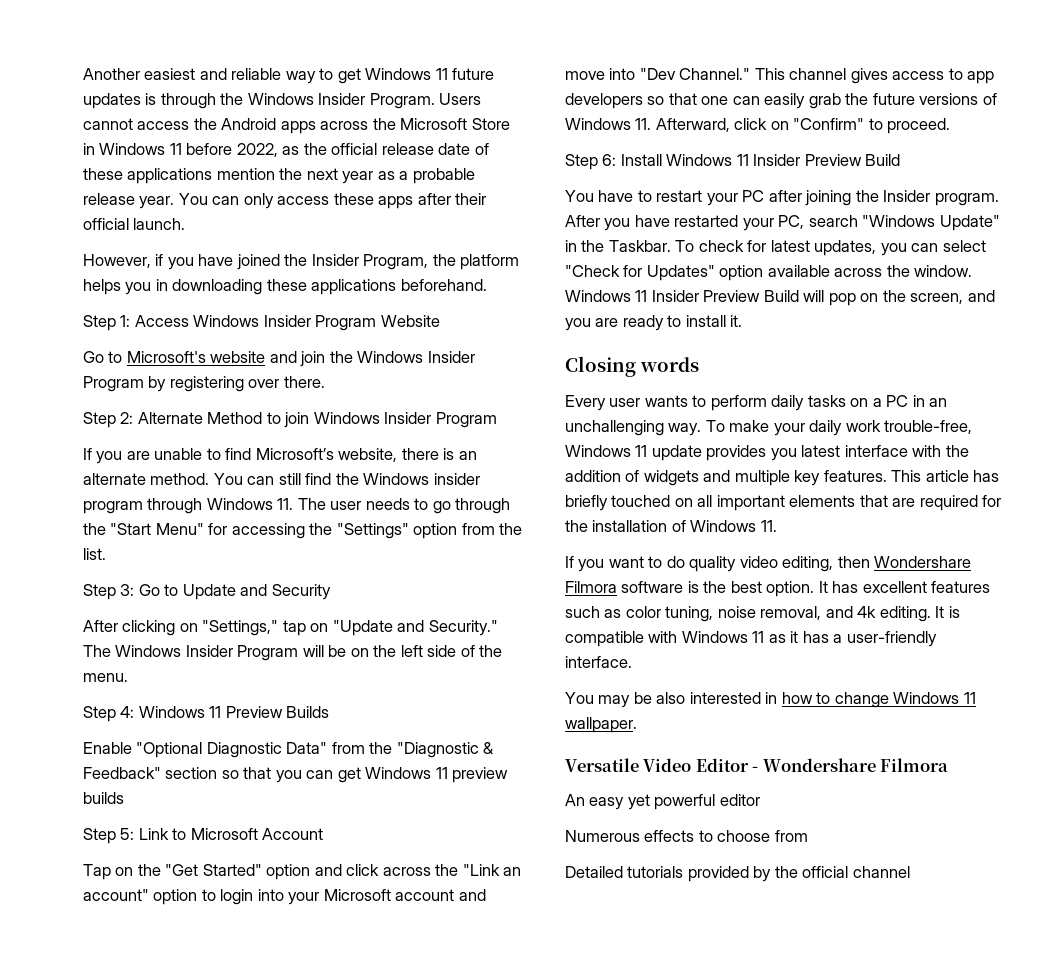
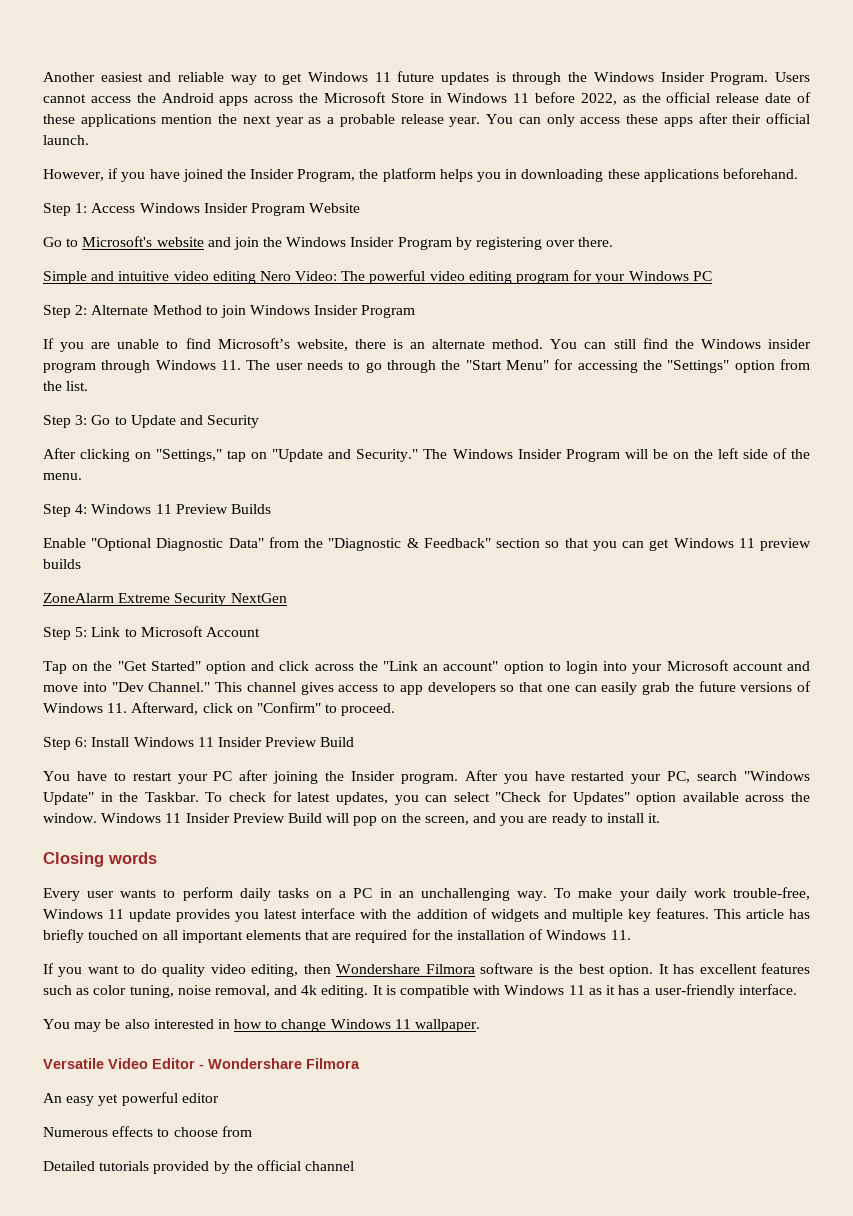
(325, 382) none -> [43,270,712,284] // Simple and intuitive video editing Nero Video: The powerful video editing program for your Windows PC
(124, 798) none -> [43,593,287,606] // ZoneAlarm Extreme Security NextGen

